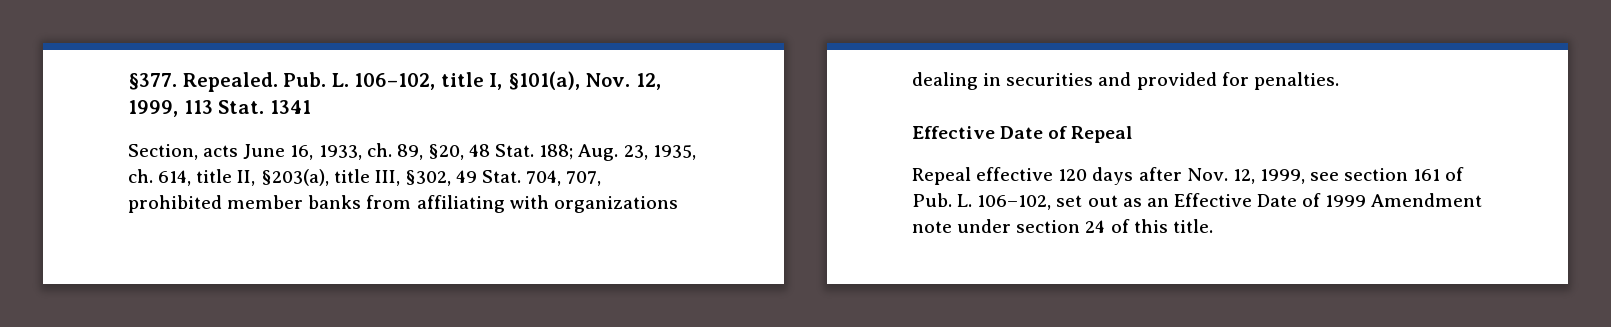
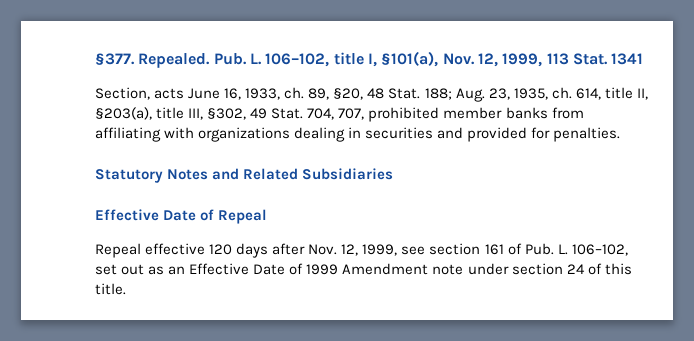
(1339, 81) none -> [95,168,394,183] // Statutory Notes and Related Subsidiaries

